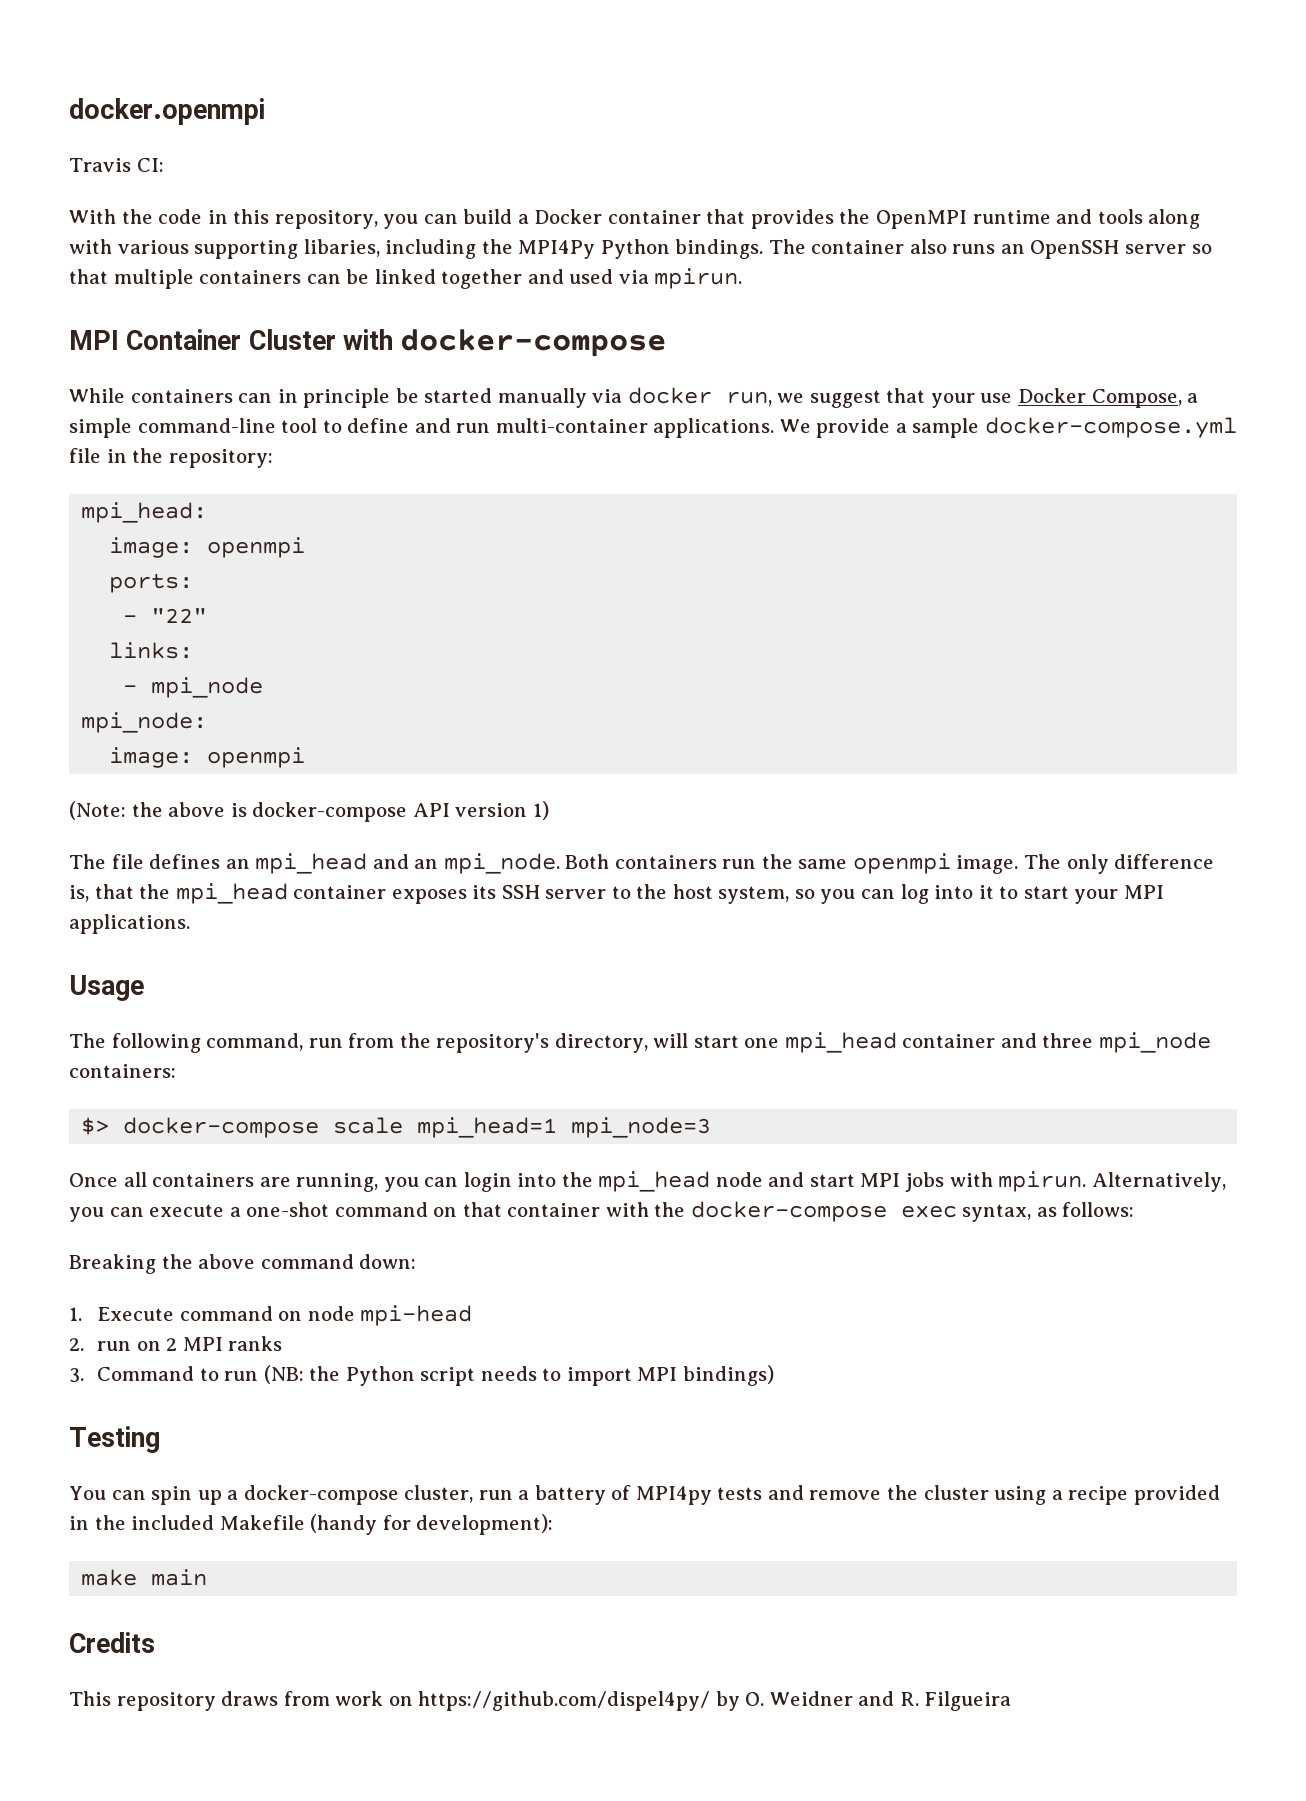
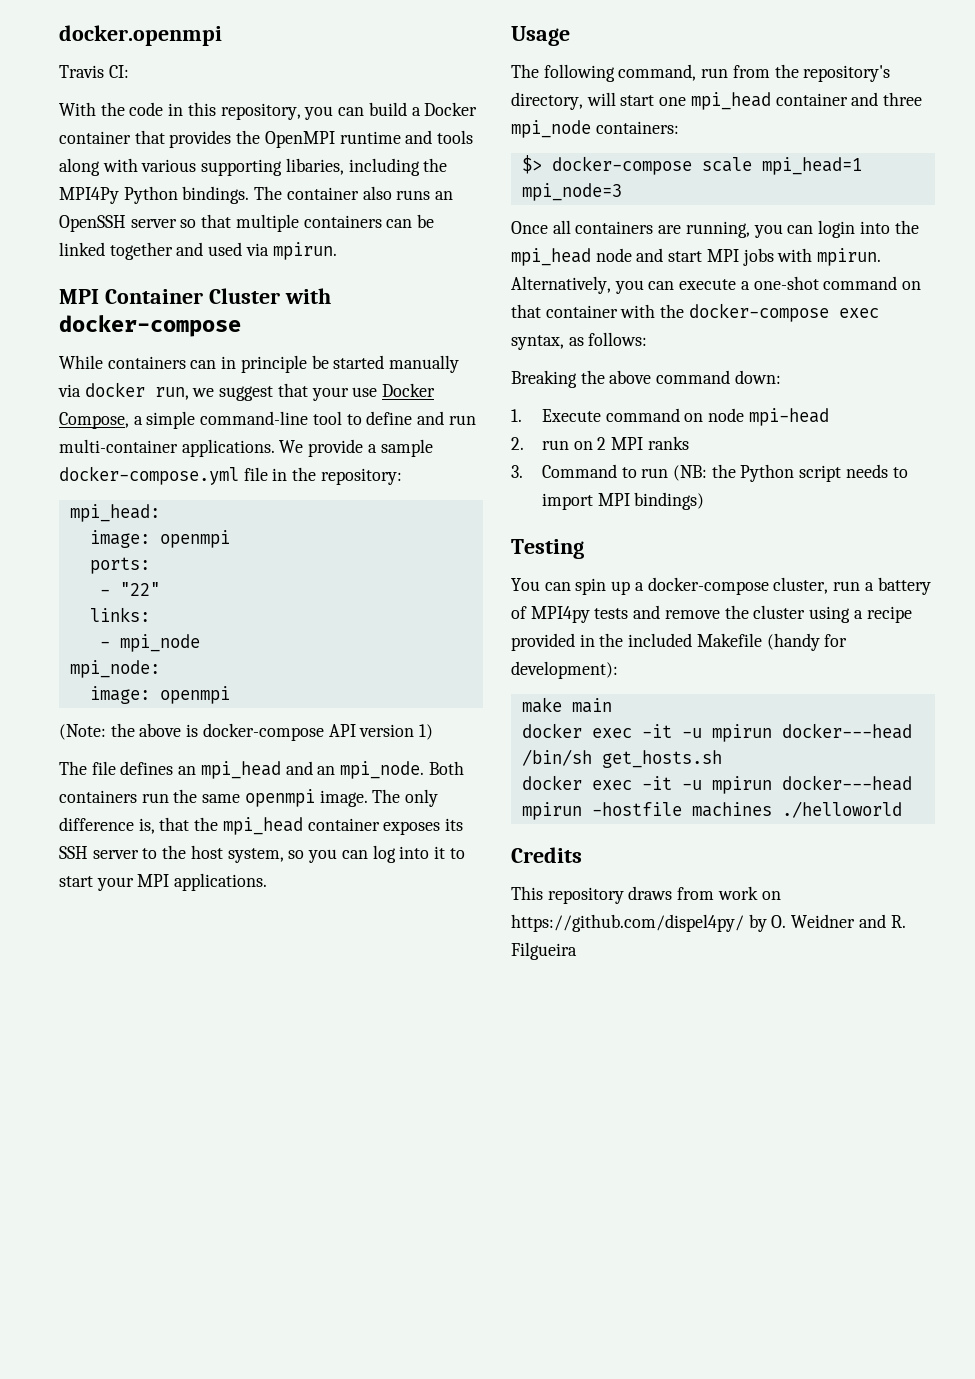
(208, 1577) none -> [521,723,912,742] [521,749,722,768] [521,775,912,794] [521,801,902,820] // docker exec -it -u mpirun docker---head /bin/sh get_hosts.sh // docker exec -it -u mpirun docker---head mpirun -hostfile machines ./helloworld

